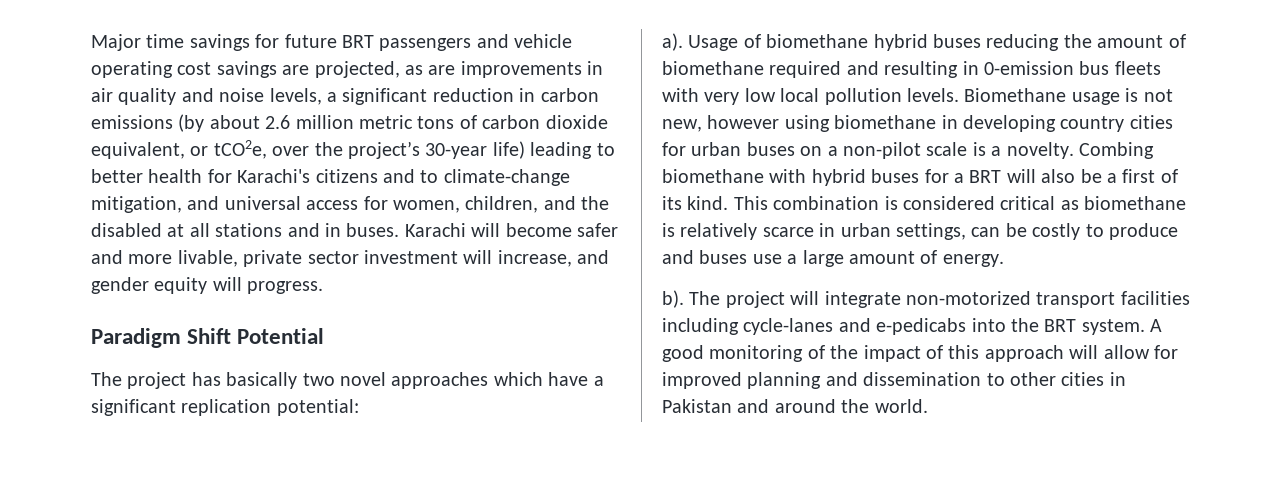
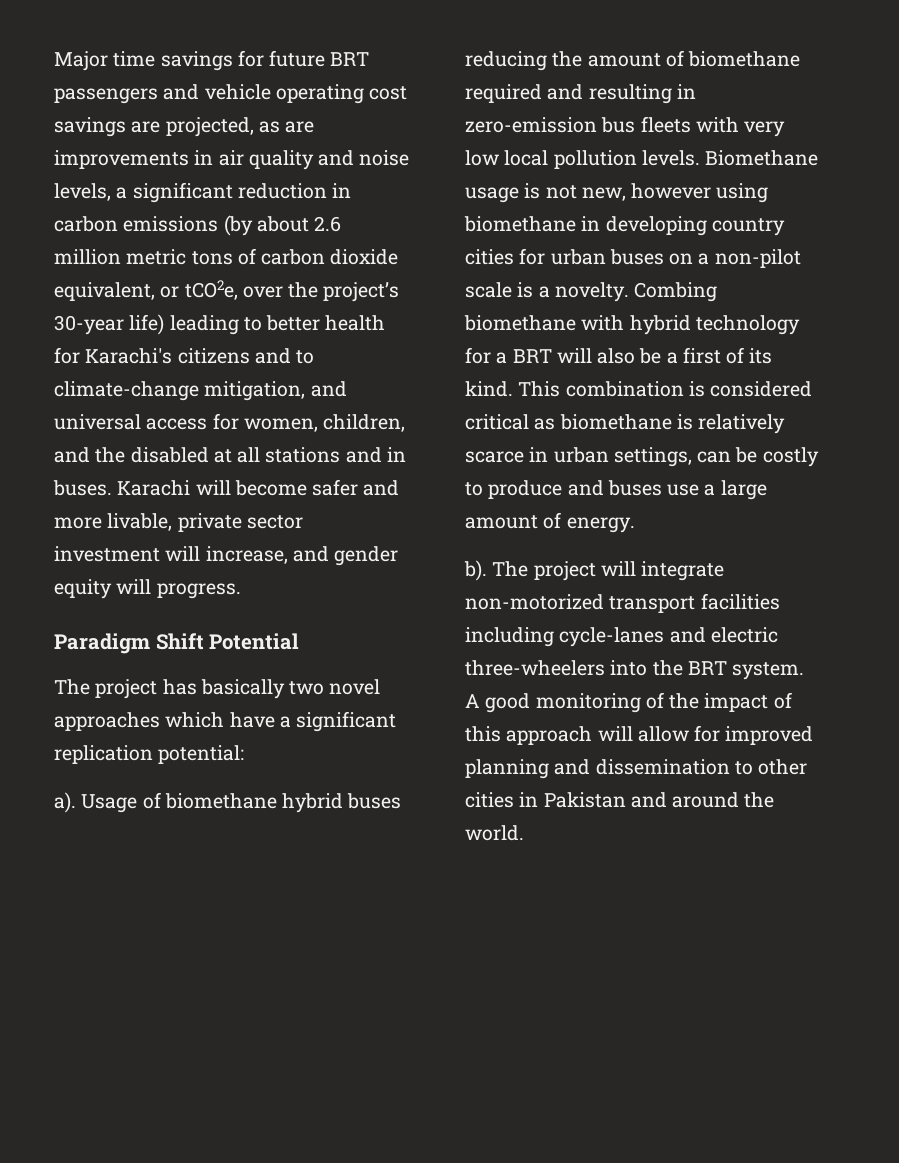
[984,61,1074,75] 0-emission -> [465,117,597,133] zero-emission
[871,169,920,183] buses -> [695,315,800,335] technology
[876,318,967,335] e-pedicabs -> [710,627,778,643] [465,660,605,676] electric three-wheelers

